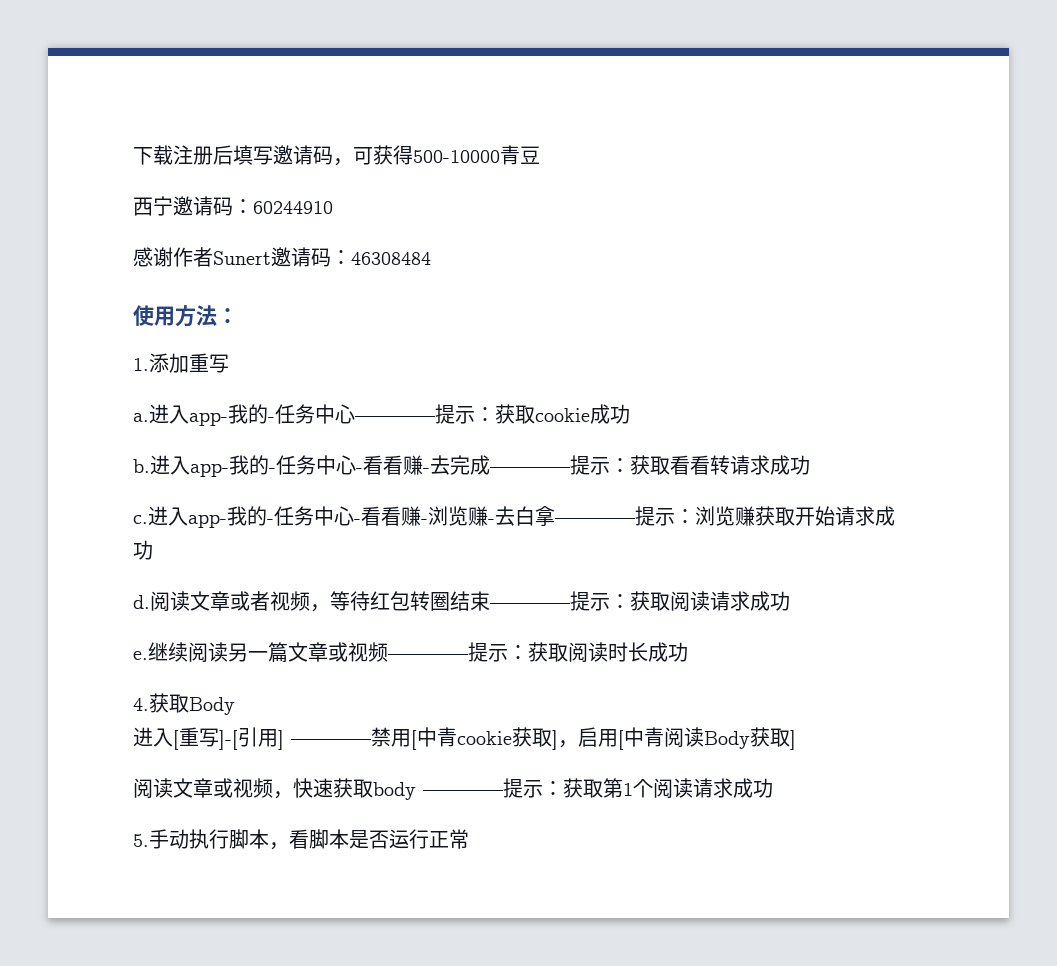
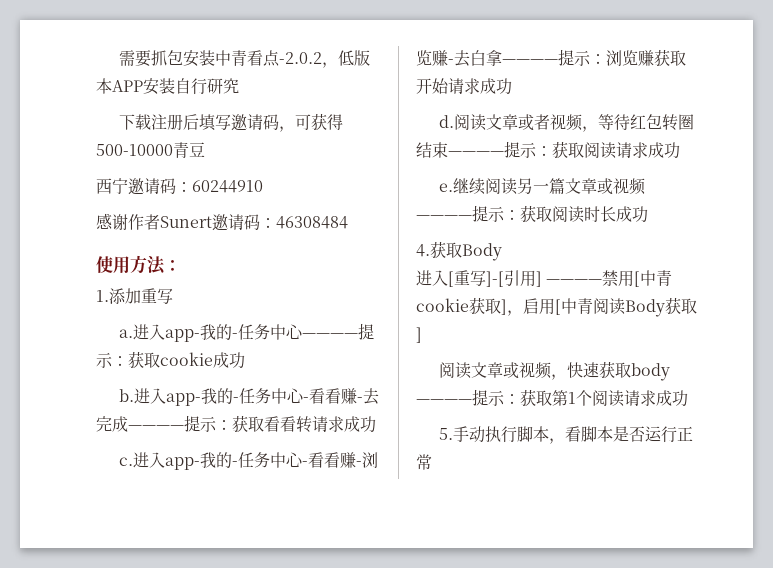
(133, 156) none -> [118,50,370,68] [96,78,239,95] 需要抓包安装中青看点-2.0.2，低版本APP安装自行研究 //

